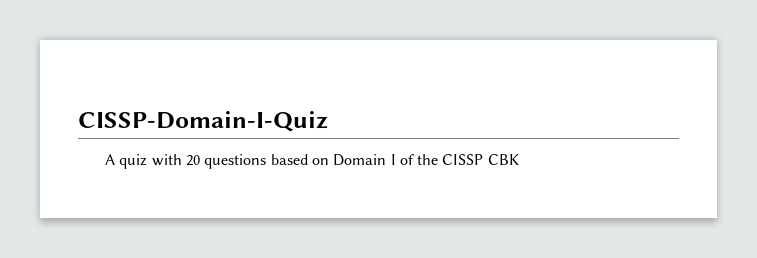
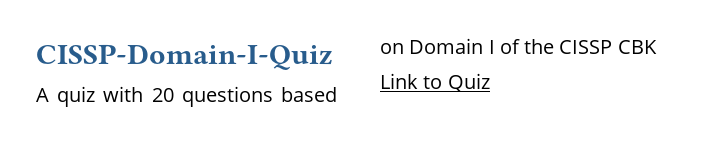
(519, 159) none -> [380,73,490,92] // Link to Quiz

